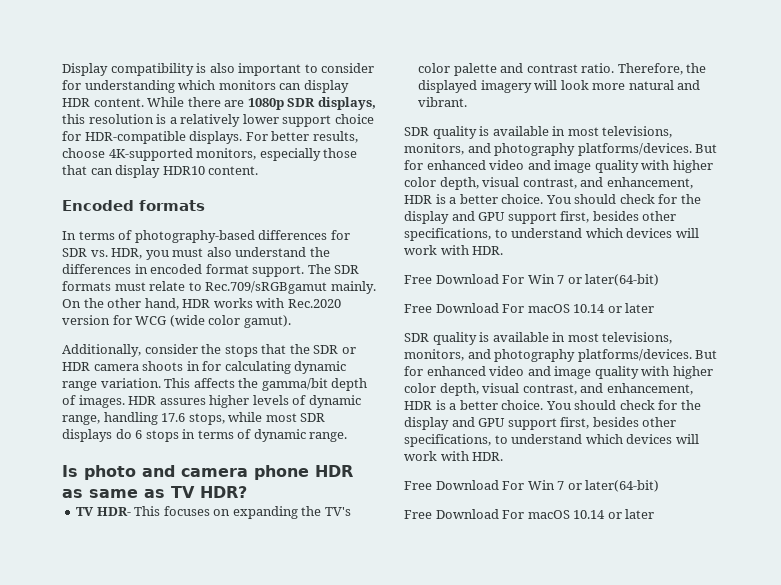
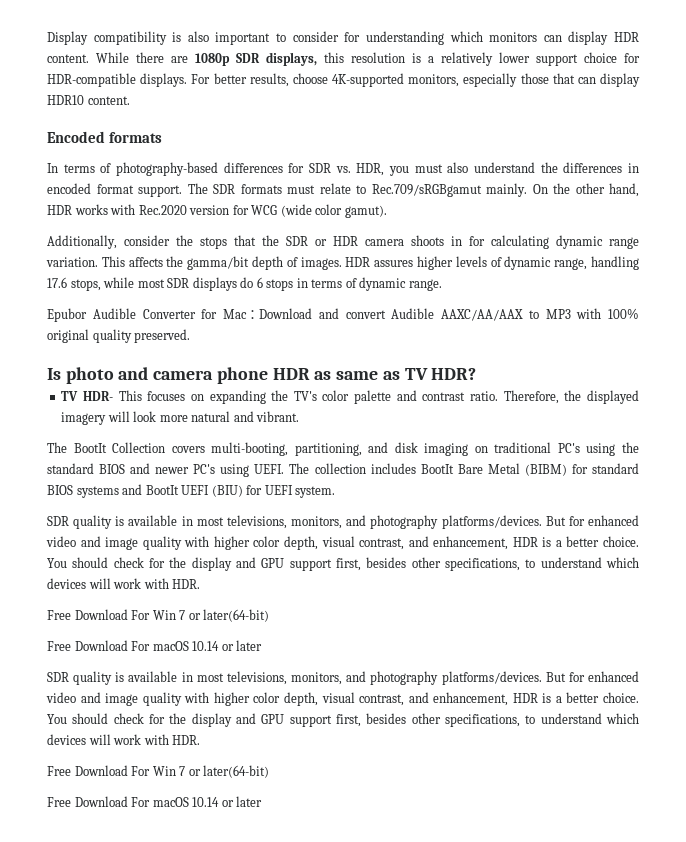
(348, 437) none -> [47,308,639,322] [47,329,191,343] // Epubor Audible Converter for Mac：Download and convert Audible AAXC/AA/AAX to MP3 with 100% original quality preserved.
(468, 102) none -> [47,442,640,456] [47,463,639,477] [47,484,336,498] // The BootIt Collection covers multi-booting, partitioning, and disk imaging on traditional PC's using the standard BIOS and newer PC's using UEFI. The collection includes BootIt Bare Metal (BIBM) for standard BIOS systems and BootIt UEFI (BIU) for UEFI system.

